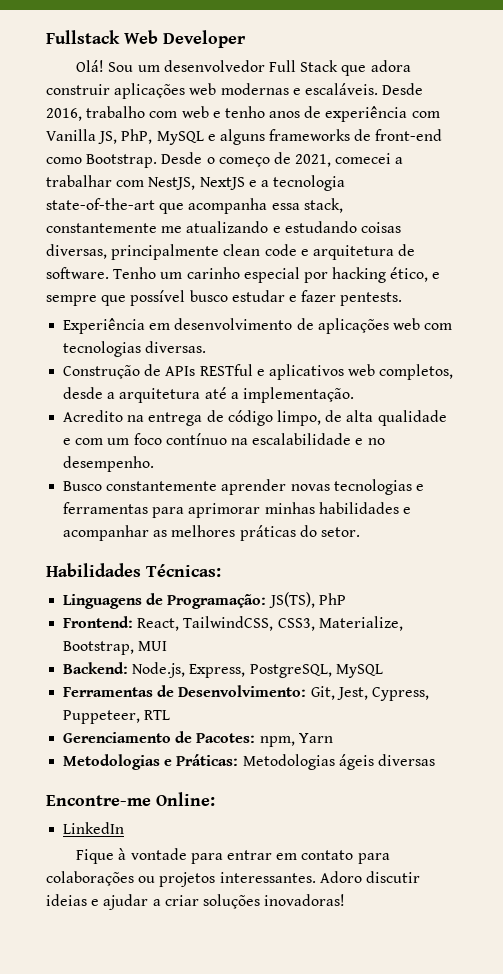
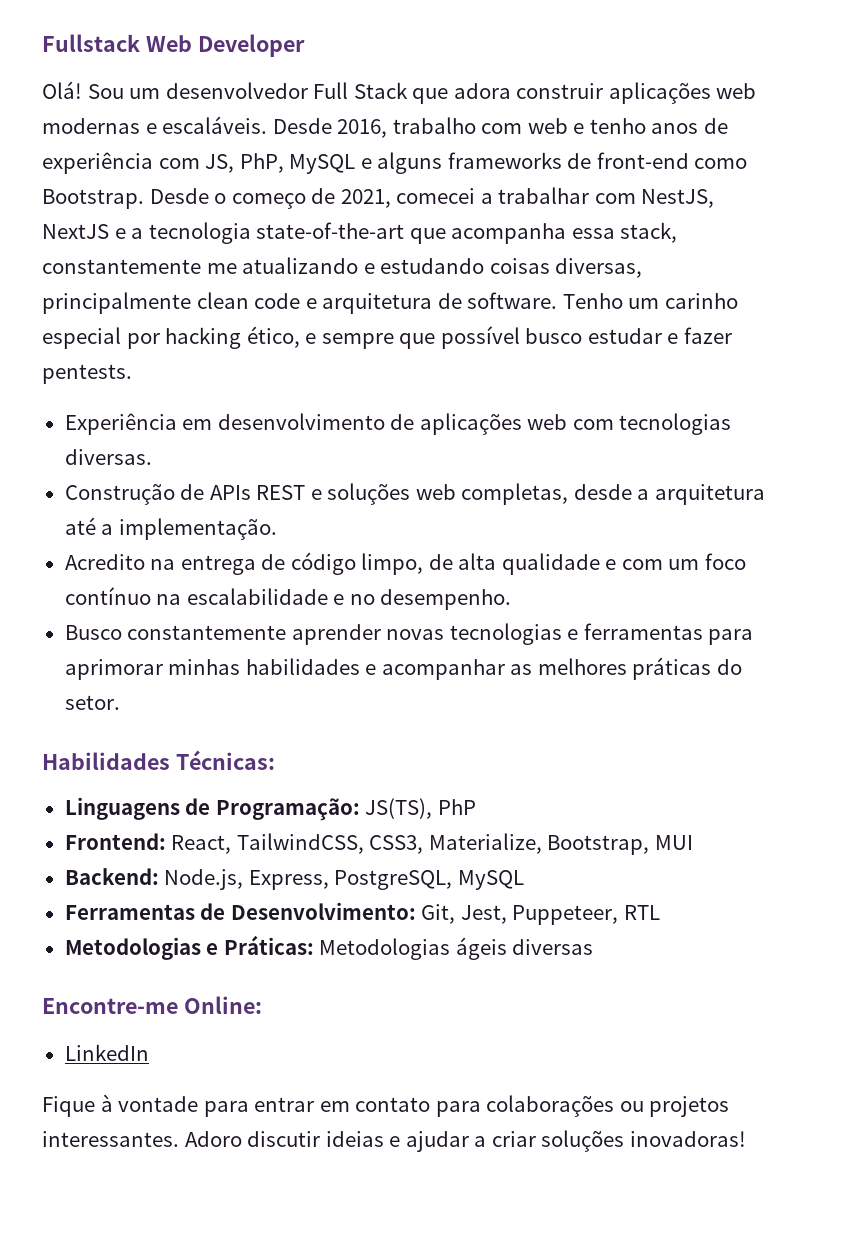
[46,129,96,141] Vanilla -> (200, 163) none
[199,364,454,380] RESTful e aplicativos web completos, -> [256,483,569,505] REST e soluções web completas,
[371,687,429,701] Cypress, -> (507, 914) none
[63,731,333,747] // Gerenciamento de Pacotes: npm, Yarn -> (660, 912) none

